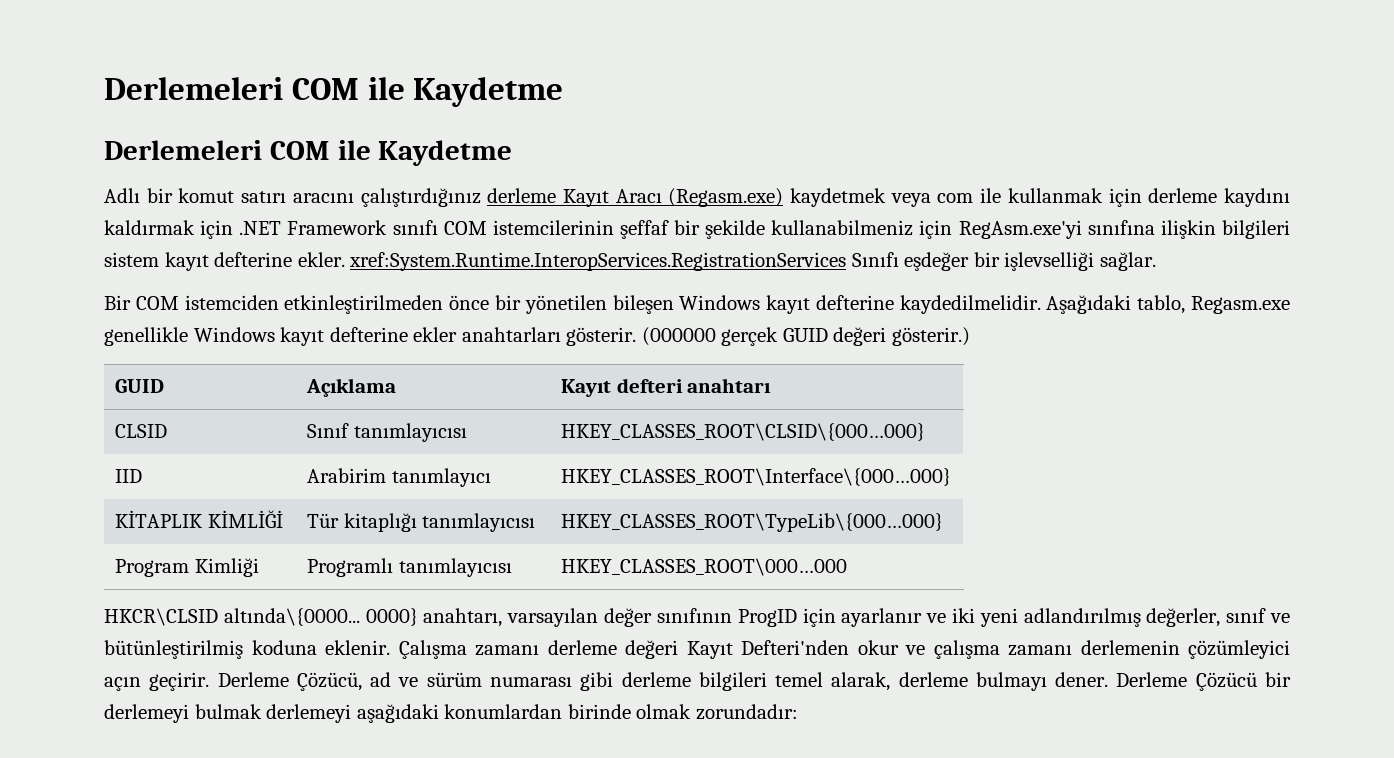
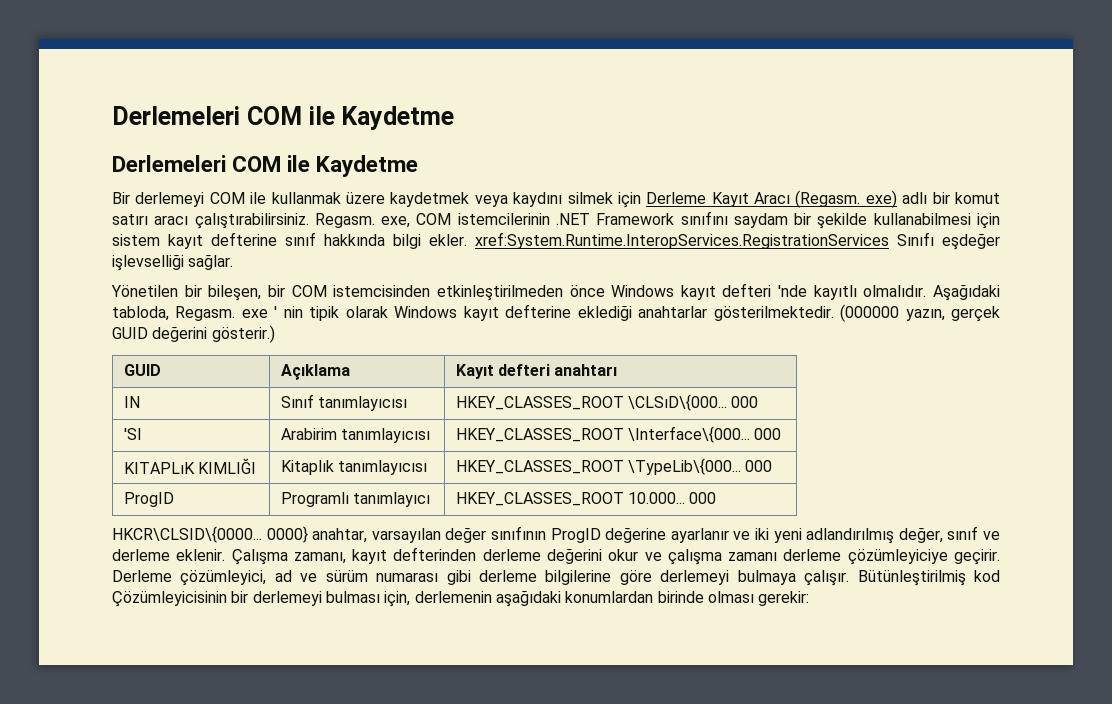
[104,188,1291,207] [104,220,1291,239] [104,252,293,271] Adlı bir komut satırı aracını çalıştırdığınız derleme Kayıt Aracı (Regasm.exe) kaydetmek veya com ile kullanmak için derleme kaydını kaldırmak için .NET Framework sınıfı COM istemcilerinin şeffaf bir şekilde kullanabilmeniz için RegAsm.exe'yi sınıfına ilişkin bilgileri sistem kayıt defterine -> [112,190,1001,208] [112,211,1001,229] [112,232,421,249] Bir derlemeyi COM ile kullanmak üzere kaydetmek veya kaydını silmek için Derleme Kayıt Aracı (Regasm. exe) adlı bir komut satırı aracı çalıştırabilirsiniz. Regasm. exe, COM istemcilerinin .NET Framework sınıfını saydam bir şekilde kullanabilmesi için sistem kayıt defterine sınıf hakkında bilgi
[973,252,1000,267] bir -> (1000, 241) none
[104,295,1290,314] [104,327,716,346] Bir COM istemciden etkinleştirilmeden önce bir yönetilen bileşen Windows kayıt defterine kaydedilmelidir. Aşağıdaki tablo, Regasm.exe genellikle Windows kayıt defterine ekler anahtarları gösterir. (000000 -> [111,283,1000,301] [112,304,945,322] Yönetilen bir bileşen, bir COM istemcisinden etkinleştirilmeden önce Windows kayıt defteri 'nde kayıtlı olmalıdır. Aşağıdaki tabloda, Regasm. exe ' nin tipik olarak Windows kayıt defterine eklediği anahtarlar gösterilmektedir. (000000 yazın,
[833,327,887,346] değeri -> [152,326,208,342] değerini
[115,424,168,438] CLSID -> [123,396,140,408] IN
[561,423,926,441] [115,469,143,483] [307,468,491,487] [561,468,952,486] [115,510,283,528] [307,513,536,532] [561,513,944,532] [115,558,259,577] [307,558,512,577] [561,558,848,576] [104,608,503,627] HKEY_CLASSES_ROOT\CLSID\{000…000} // IID | Arabirim tanımlayıcı | HKEY_CLASSES_ROOT\Interface\{000…000} // KİTAPLIK KİMLİĞİ | Tür kitaplığı tanımlayıcısı | HKEY_CLASSES_ROOT\TypeLib\{000…000} // Program Kimliği | Programlı tanımlayıcısı | HKEY_CLASSES_ROOT\000…000 // HKCR\CLSID altında\{0000... 0000} anahtarı, -> [455,394,759,411] [123,428,142,440] [280,428,430,443] [455,426,782,443] [123,458,256,474] [280,460,427,475] [455,458,773,475] [123,492,174,507] [280,492,430,507] [455,492,717,506] [112,526,368,543] HKEY_CLASSES_ROOT \CLSıD\{000... 000 // 'SI | Arabirim tanımlayıcısı | HKEY_CLASSES_ROOT \Interface\{000... 000 // KITAPLıK KIMLIĞI | Kitaplık tanımlayıcısı | HKEY_CLASSES_ROOT \TypeLib\{000... 000 // ProgID | Programlı tanımlayıcı | HKEY_CLASSES_ROOT 10.000... 000 // HKCR\CLSID\{0000... 0000} anahtar,
[802,608,836,627] için -> [605,527,667,543] değerine
[1146,608,1221,627] değerler, -> [898,527,943,543] değer,
[104,640,849,659] bütünleştirilmiş koduna eklenir. Çalışma zamanı derleme değeri Kayıt Defteri'nden -> [112,547,602,565] derleme eklenir. Çalışma zamanı, kayıt defterinden derleme değerini
[1080,640,1290,659] [104,677,141,691] derlemenin çözümleyici açın -> [783,549,948,565] derleme çözümleyiciye
[296,672,362,691] Çözücü, -> [180,570,267,586] çözümleyici,
[698,672,1292,691] [104,704,352,723] bilgileri temel alarak, derleme bulmayı dener. Derleme Çözücü bir derlemeyi bulmak derlemeyi -> [545,570,1001,586] [112,591,492,607] bilgilerine göre derlemeyi bulmaya çalışır. Bütünleştirilmiş kod Çözümleyicisinin bir derlemeyi bulması için, derlemenin
[636,704,798,720] olmak zorundadır: -> [707,591,810,606] olması gerekir:

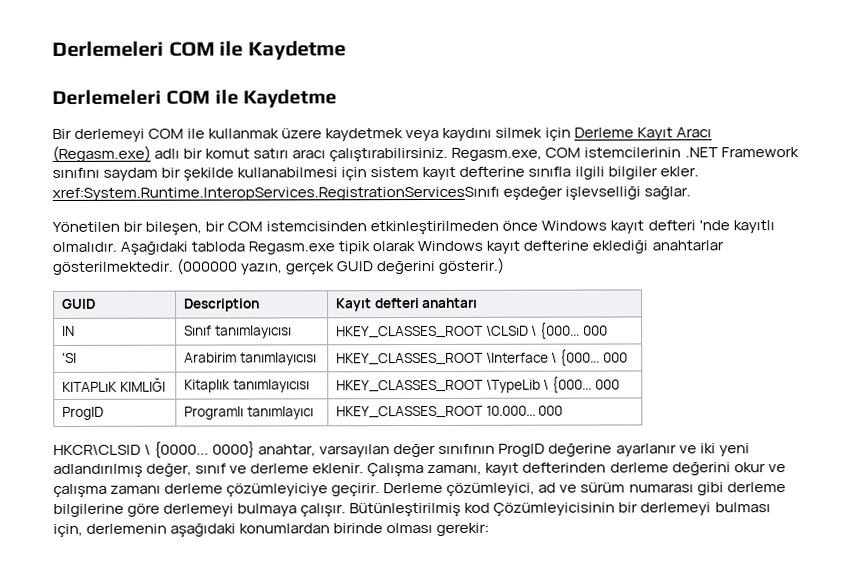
[795,190,897,208] (Regasm. exe) -> [52,145,151,162] (Regasm.exe)
[314,213,411,228] Regasm. exe, -> [451,147,543,161] Regasm.exe,
[285,232,934,249] sınıf hakkında bilgi ekler. xref:System.Runtime.InteropServices.RegistrationServices Sınıfı -> [528,166,699,180] [52,186,500,201] sınıfla ilgili bilgiler ekler. xref:System.Runtime.InteropServices.RegistrationServicesSınıfı
[112,306,303,321] tabloda, Regasm. exe ' nin -> [191,241,336,255] tabloda Regasm.exe
[280,364,350,380] Açıklama -> [183,298,260,312] Description
[627,394,727,411] \CLSıD\{000... -> [485,322,580,339] \CLSıD \ {000...
[627,426,750,443] \Interface\{000... -> [485,349,600,366] \Interface \ {000...
[627,458,741,475] \TypeLib\{000... -> [485,376,592,393] \TypeLib \ {000...
[112,526,262,543] HKCR\CLSID\{0000... -> [53,441,210,458] HKCR\CLSID \ {0000...

